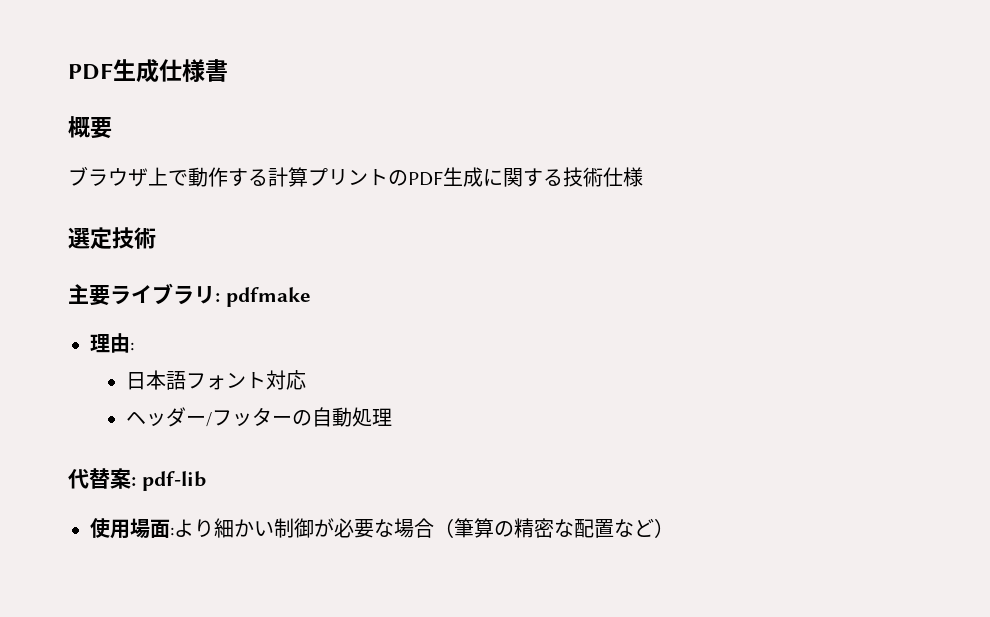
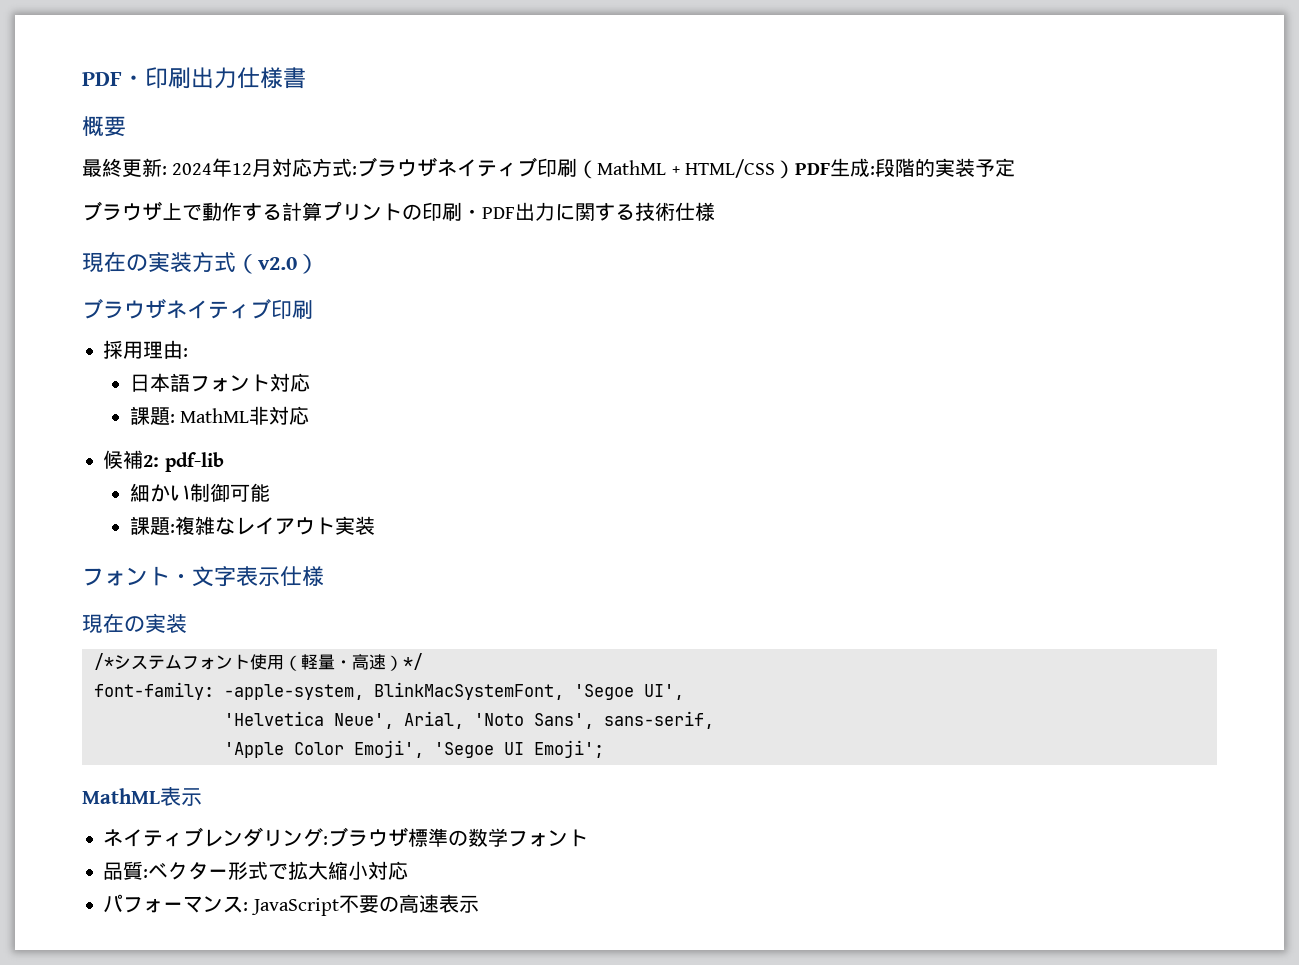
[68,59,159,83] PDF生成 -> [82,67,237,89] PDF・印刷出力
(112, 128) none -> [82,157,1015,179] // 最終更新: 2024年12月対応方式:ブラウザネイティブ印刷（MathML + HTML/CSS）PDF生成:段階的実装予定
[408,167,483,187] PDF生成 -> [422,202,555,221] 印刷・PDF出力
[68,227,156,249] [68,283,311,307] 選定技術 // 主要ライブラリ: pdfmake // -> [82,252,319,274] [82,299,313,319] [103,340,144,359] 現在の実装方式（v2.0） // ブラウザネイティブ印刷 // 採用
[125,407,392,427] [68,468,206,491] [90,518,674,539] ヘッダー/フッターの自動処理 // 代替案: pdf-lib // 使用場面:より細かい制御が必要な場合（筆算の精密な配置など） -> [129,406,310,425] [103,450,224,472] [129,483,270,502] [129,516,375,535] [82,566,324,587] [82,613,187,633] [93,653,423,671] [93,682,684,700] [223,711,714,729] [223,740,604,758] [82,787,202,806] [103,827,589,847] [103,861,409,880] [103,894,479,916] 課題: MathML非対応 // 候補2: pdf-lib // 細かい制御可能 // 課題:複雑なレイアウト実装 // フォント・文字表示仕様 // 現在の実装 // /*システムフォント使用（軽量・高速）*/ // font-family: -apple-system, BlinkMacSystemFont, 'Segoe UI', // 'Helvetica Neue', Arial, 'Noto Sans', sans-serif, // 'Apple Color Emoji', 'Segoe UI Emoji'; // MathML表示 // ネイティブレンダリング:ブラウザ標準の数学フォント // 品質:ベクター形式で拡大縮小対応 // パフォーマンス: JavaScript不要の高速表示

